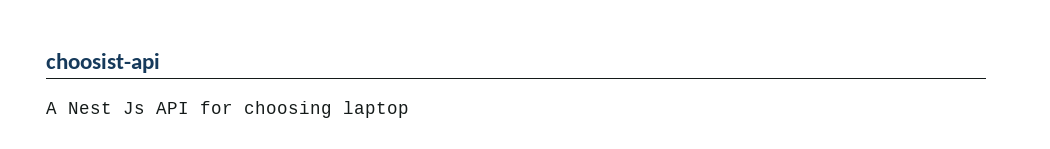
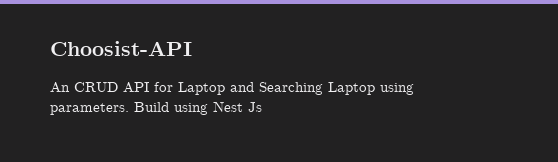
[46,53,160,73] [46,101,409,118] choosist-api // A Nest Js API for choosing laptop -> [50,41,192,56] [50,82,414,95] [50,101,262,115] Choosist-API // An CRUD API for Laptop and Searching Laptop using parameters. Build using Nest Js

